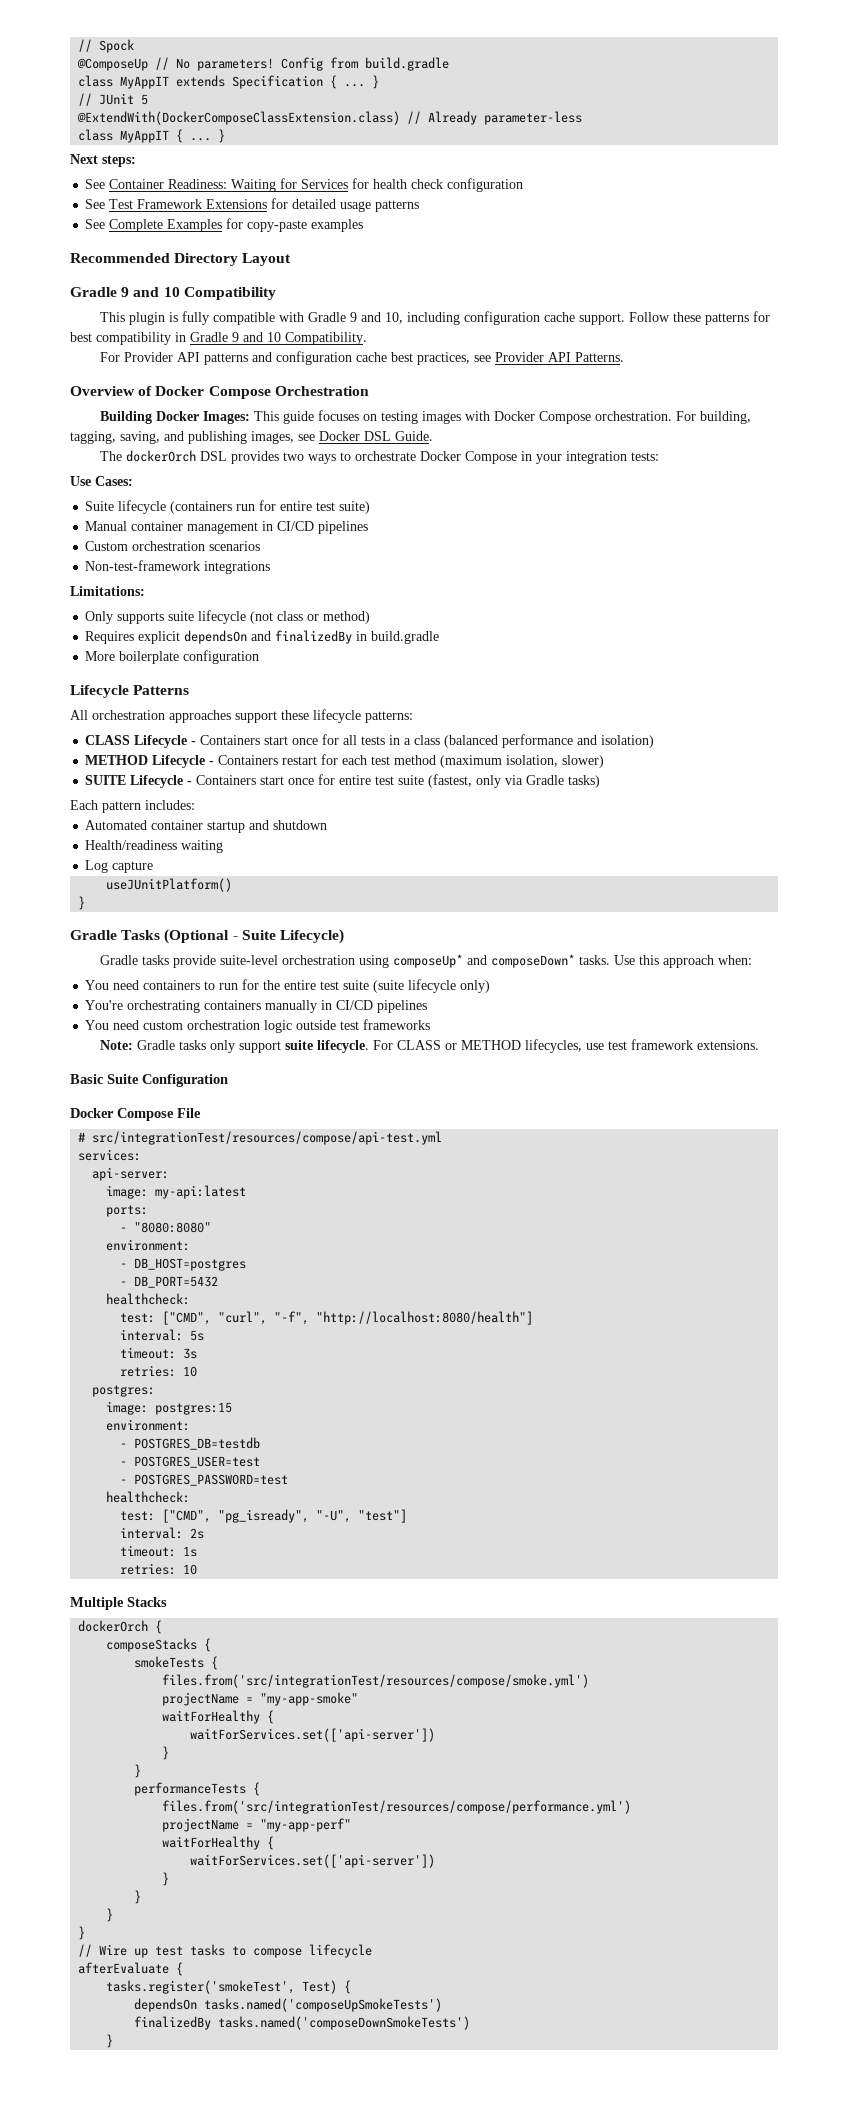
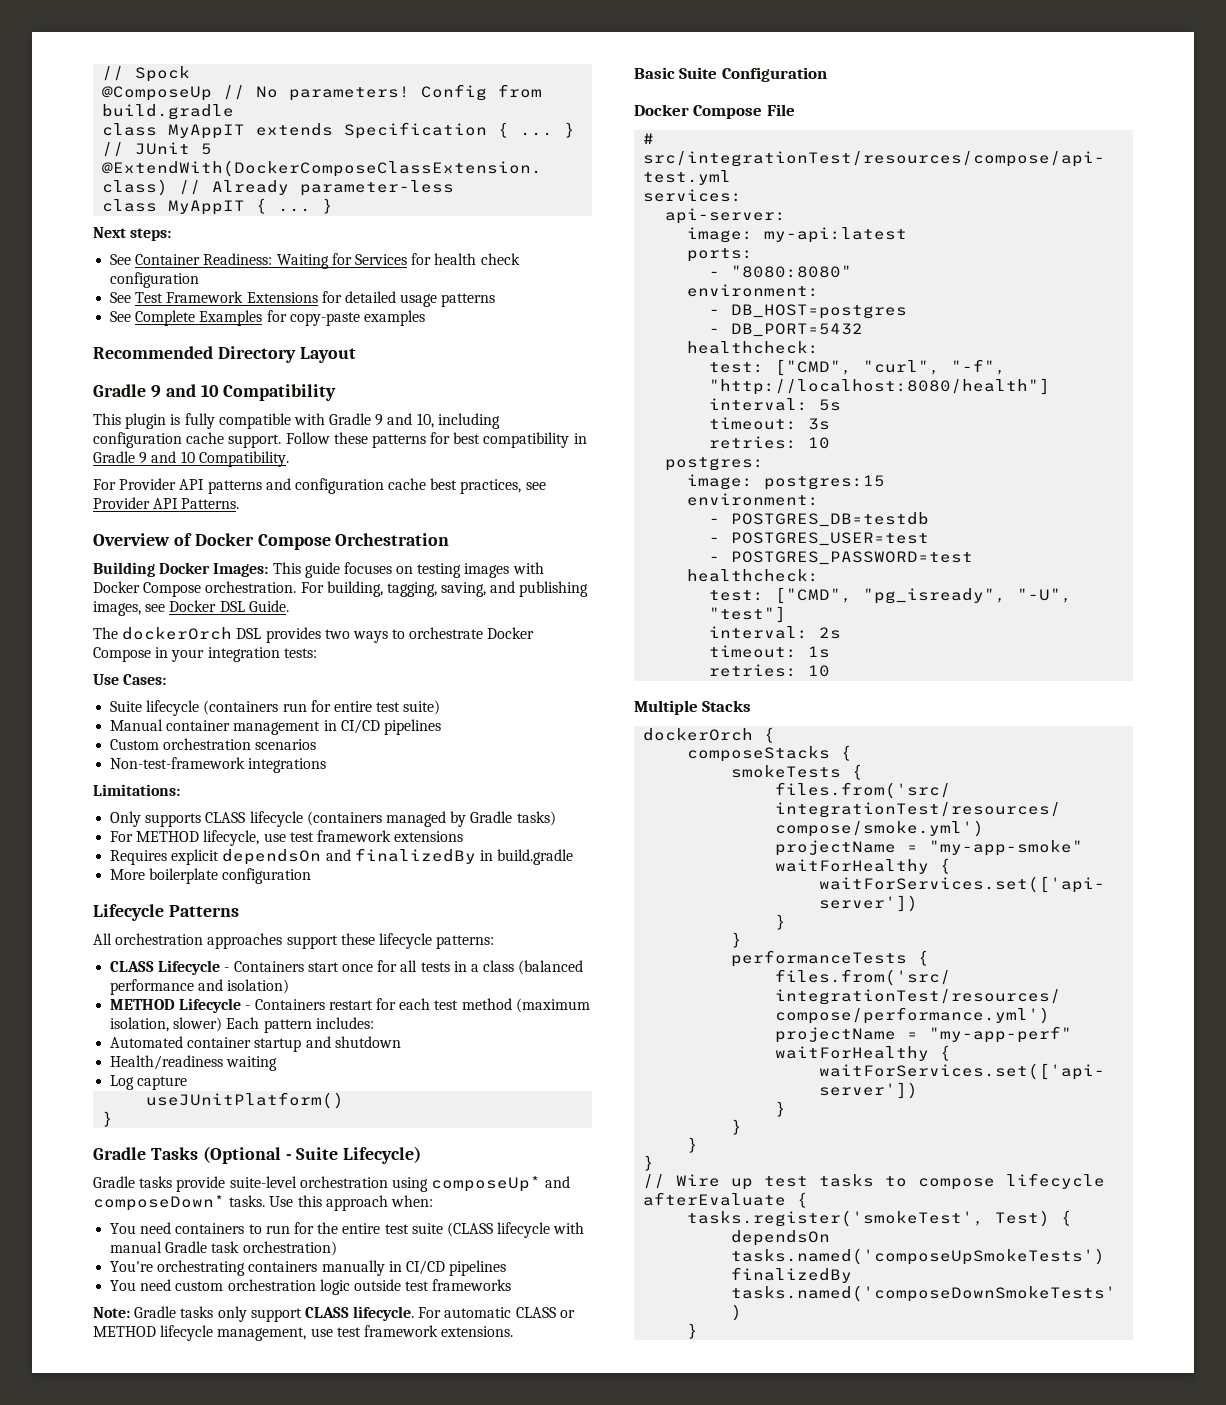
[168,610,371,624] suite lifecycle (not class or method) -> [205,811,556,827] [110,830,464,846] CLASS lifecycle (containers managed by Gradle tasks) // For METHOD lifecycle, use test framework extensions
[85,774,601,788] // SUITE Lifecycle - Containers start once for entire test suite (fastest, only via Gradle tasks) // -> (223, 1024) none
[373,979,491,993] (suite lifecycle only) -> [446,1222,585,1238] [110,1241,337,1256] (CLASS lifecycle with manual Gradle task orchestration)
[284,1040,313,1050] suite -> [304,1307,349,1318] CLASS
(393, 1045) none -> [444,1307,512,1318] automatic
[524,1039,582,1053] lifecycles, -> [160,1325,307,1341] lifecycle management,

